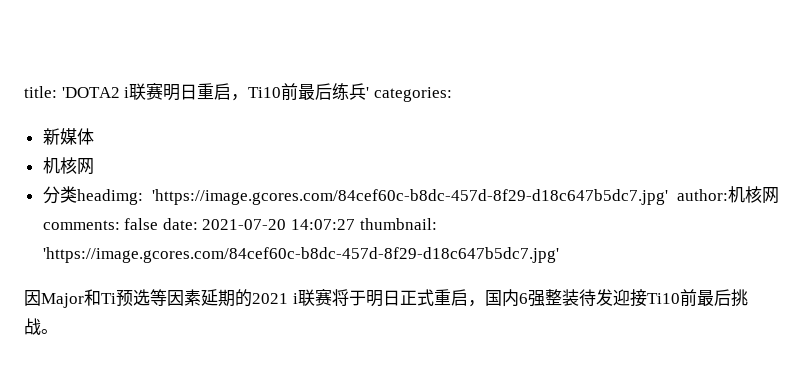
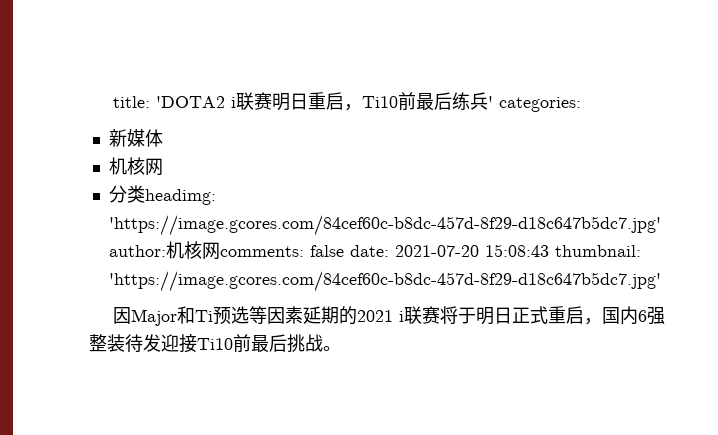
[291,219,356,230] 14:07:27 -> [484,244,549,257] 15:08:43

